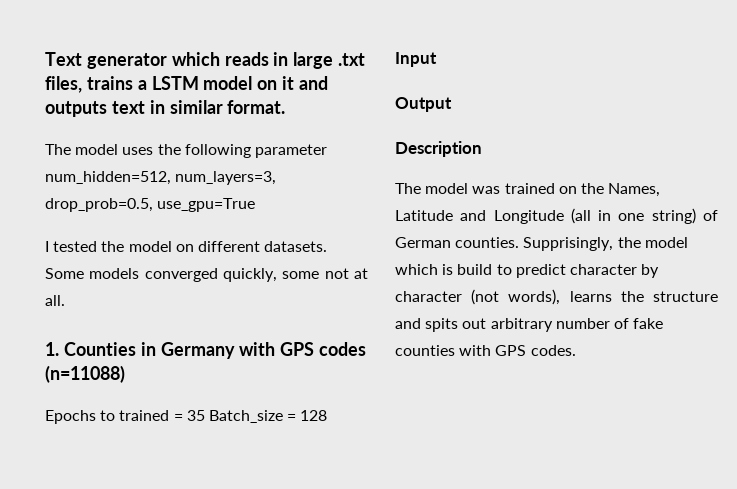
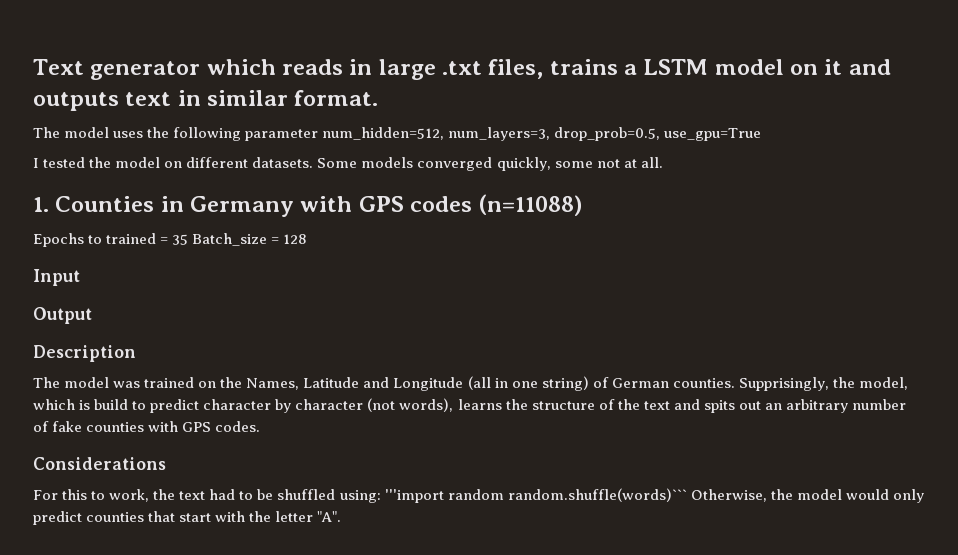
[644,237,688,248] model -> [858,377,908,390] model,
(718, 296) none -> [598,399,670,410] of the text
(487, 323) none -> [764,403,782,410] an
(576, 350) none -> [33,457,166,470] [33,488,924,503] [33,511,342,525] // Considerations // For this to work, the text had to be shuffled using: '''import random random.shuffle(words)``` Otherwise, the model would only predict counties that start with the letter "A".

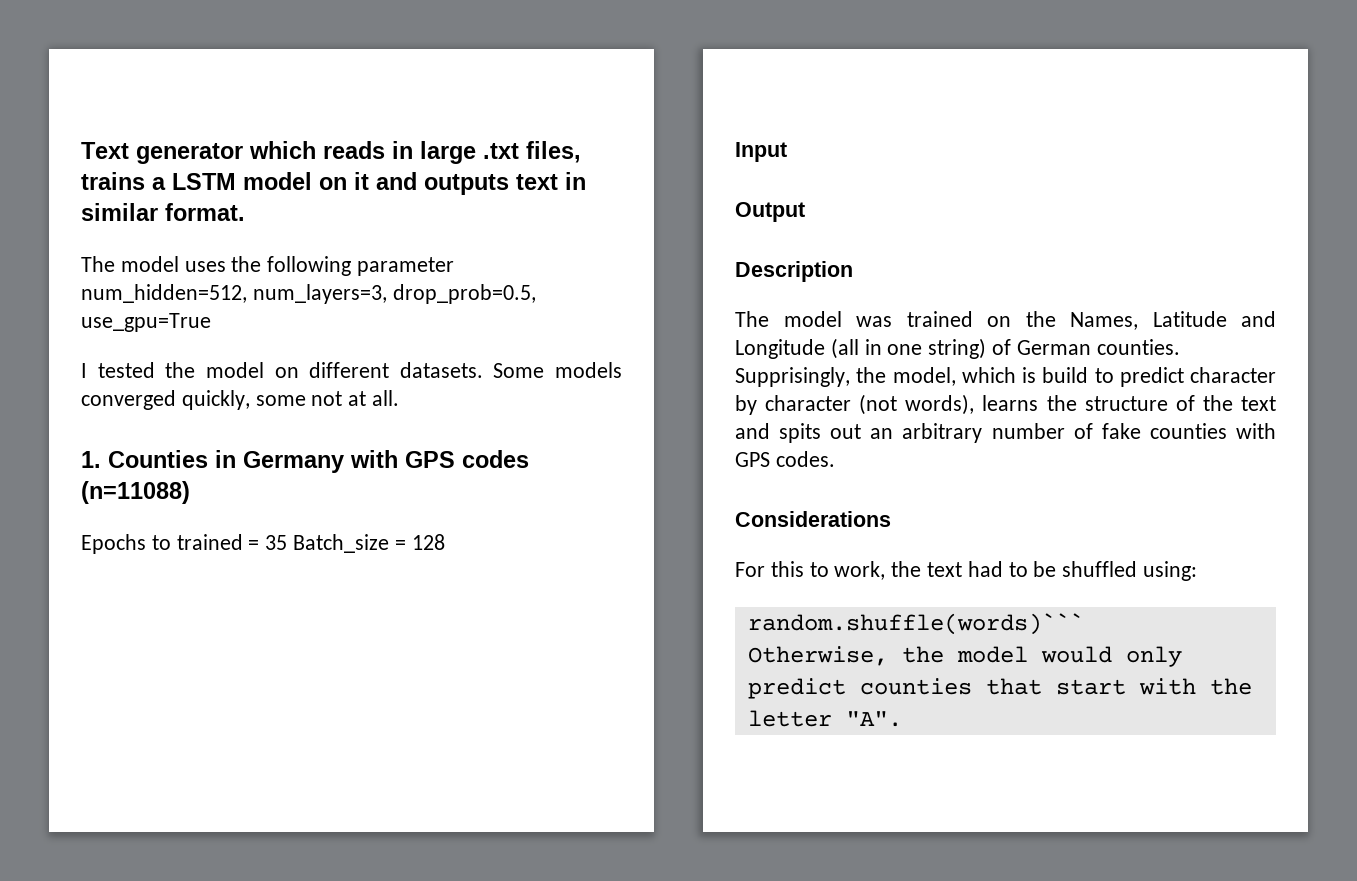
[384,489,504,503] '''import random -> (1198, 571) //
(687, 495) none -> (1084, 624) //

